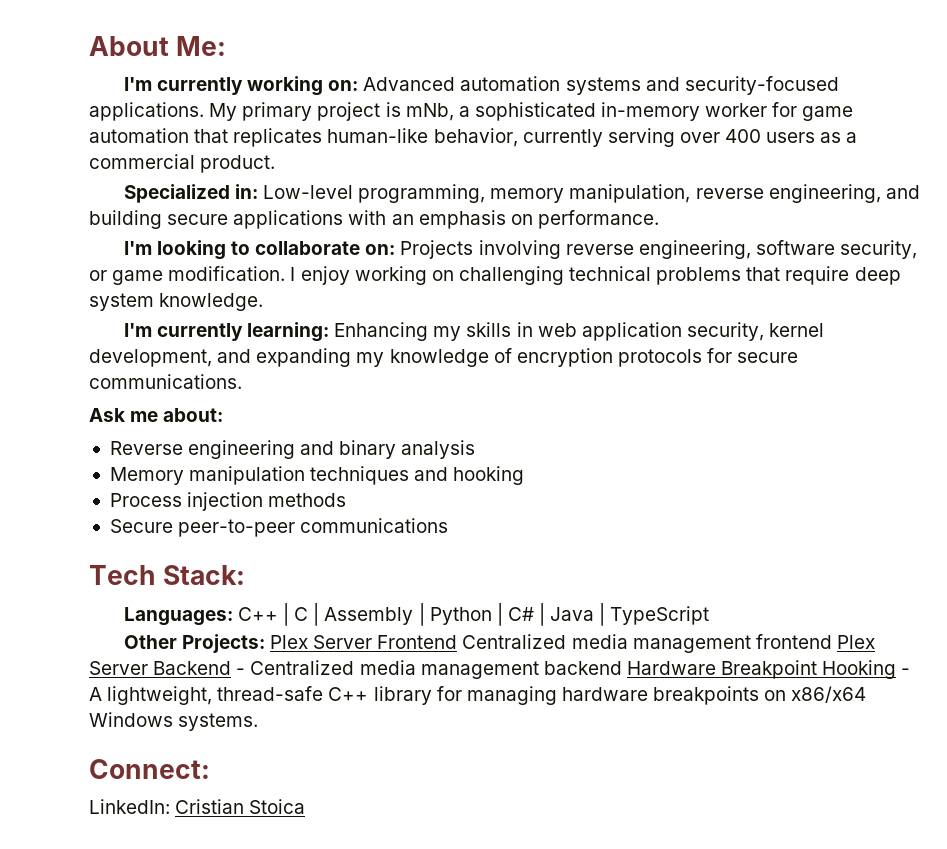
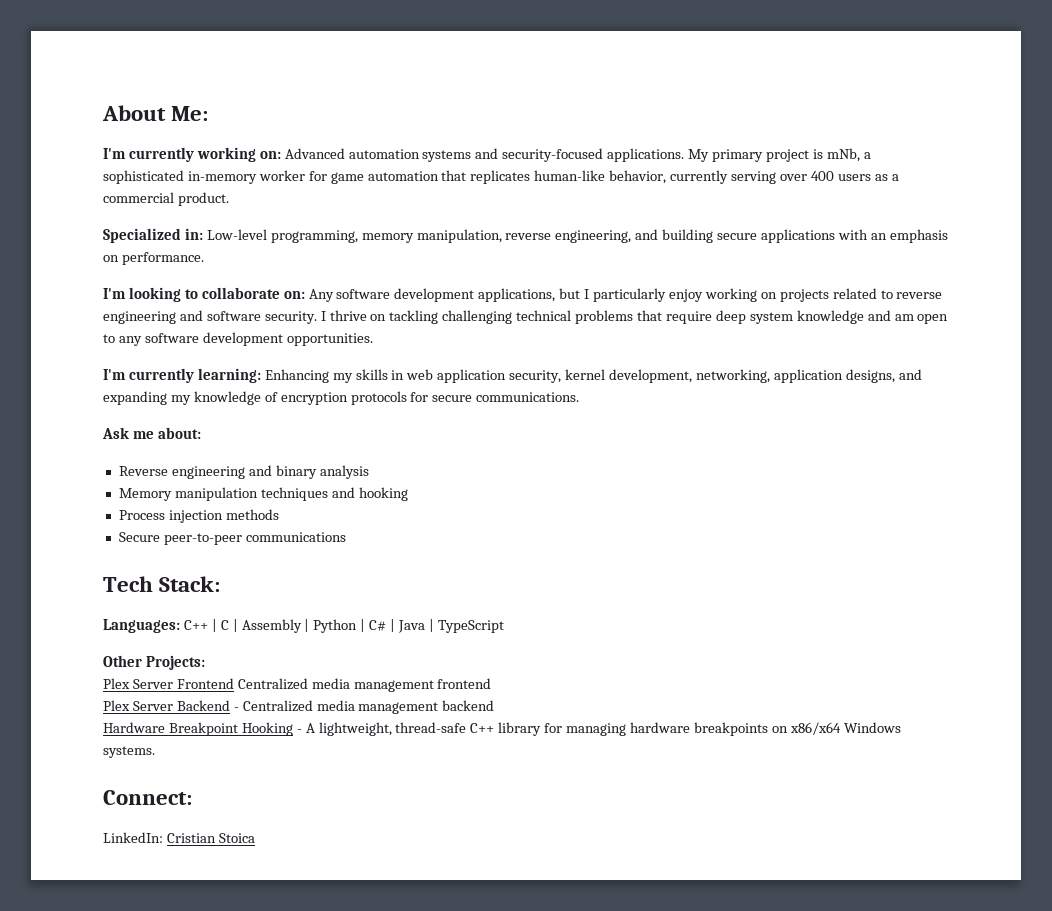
[400,240,918,259] [89,266,454,285] Projects involving reverse engineering, software security, or game modification. I enjoy working on -> [308,288,943,302] [103,310,439,324] Any software development applications, but I particularly enjoy working on projects related to reverse engineering and software security. I thrive on tackling
[159,293,264,311] knowledge. -> [796,310,949,324] [103,332,373,346] knowledge and am open to any software development opportunities.
(212, 358) none -> [695,369,895,383] networking, application designs,
(265, 643) none -> (205, 662) //
(832, 641) none -> (492, 683) //
(622, 668) none -> (495, 705) //

